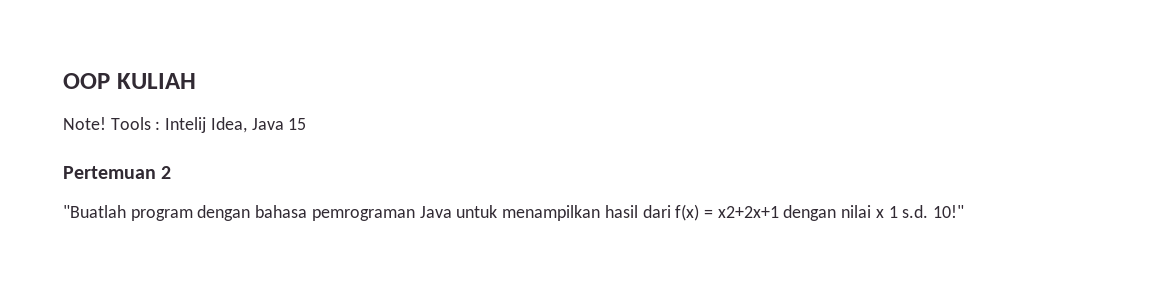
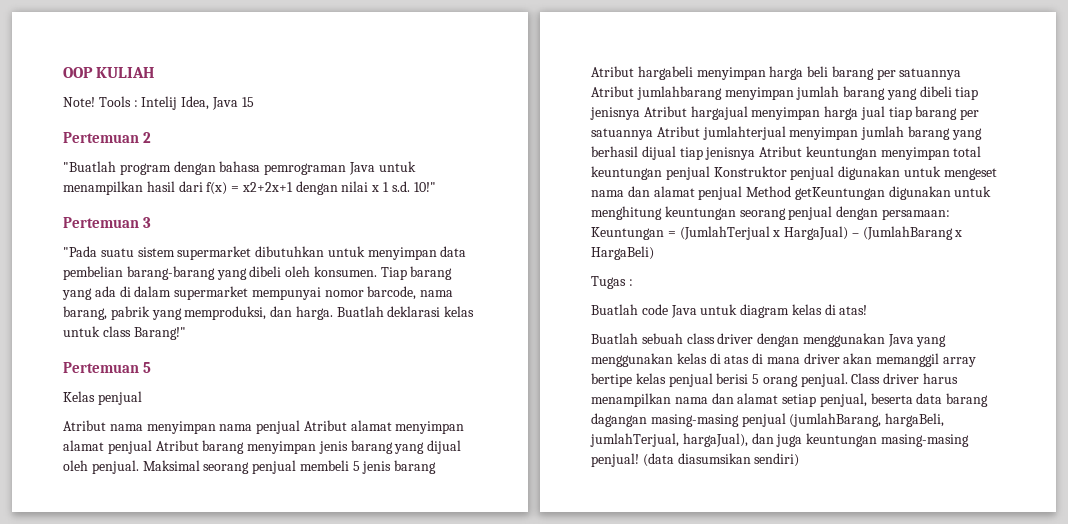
(965, 211) none -> [63,217,151,228] [63,246,467,260] [63,266,453,280] [62,286,454,300] [63,306,475,320] [63,326,186,340] [63,362,151,373] [63,391,142,405] [63,420,465,434] [63,440,462,454] [63,460,437,474] [591,66,962,80] [591,86,979,100] [590,106,980,120] [591,126,982,140] [591,146,982,160] [591,166,997,180] [591,186,992,200] [591,206,950,220] [591,226,963,240] [591,246,654,260] [591,276,633,289] [591,304,868,318] [591,333,947,347] [591,353,977,367] [591,373,959,387] [591,393,989,407] [591,413,945,427] [590,433,969,447] [591,453,800,467] // Pertemuan 3 // "Pada suatu sistem supermarket dibutuhkan untuk menyimpan data pembelian barang-barang yang dibeli oleh konsumen. Tiap barang yang ada di dalam supermarket mempunyai nomor barcode, nama barang, pabrik yang memproduksi, dan harga. Buatlah deklarasi kelas untuk class Barang!" // Pertemuan 5 // Kelas penjual // Atribut nama menyimpan nama penjual Atribut alamat menyimpan alamat penjual Atribut barang menyimpan jenis barang yang dijual oleh penjual. Maksimal seorang penjual membeli 5 jenis barang Atribut hargabeli menyimpan harga beli barang per satuannya Atribut jumlahbarang menyimpan jumlah barang yang dibeli tiap jenisnya Atribut hargajual menyimpan harga jual tiap barang per satuannya Atribut jumlahterjual menyimpan jumlah barang yang berhasil dijual tiap jenisnya Atribut keuntungan menyimpan total keuntungan penjual Konstruktor penjual digunakan untuk mengeset nama dan alamat penjual Method getKeuntungan digunakan untuk menghitung keuntungan seorang penjual dengan persamaan: Keuntungan = (JumlahTerjual x HargaJual) – (JumlahBarang x HargaBeli) // Tugas : // Buatlah code Java untuk diagram kelas di atas! // Buatlah sebuah class driver dengan menggunakan Java yang menggunakan kelas di atas di mana driver akan memanggil array bertipe kelas penjual berisi 5 orang penjual. Class driver harus menampilkan nama dan alamat setiap penjual, beserta data barang dagangan masing-masing penjual (jumlahBarang, hargaBeli, jumlahTerjual, hargaJual), dan juga keuntungan masing-masing penjual! (data diasumsikan sendiri)

